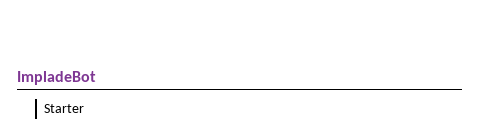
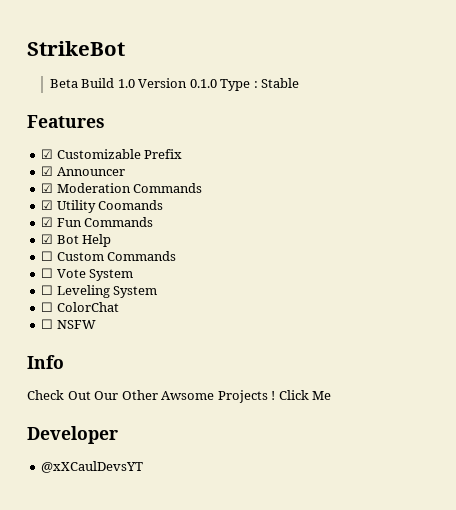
[17,71,96,85] [44,104,85,113] ImpladeBot // Starter -> [27,41,125,56] [49,78,300,91] [27,115,105,128] [41,149,183,159] [41,166,125,176] [41,183,203,193] [41,200,164,213] [41,217,154,227] [41,234,112,247] [41,251,177,261] [41,268,134,281] [41,285,158,298] [41,302,119,312] [41,319,96,329] [27,355,64,369] [27,390,332,403] [27,426,118,444] [41,461,144,473] StrikeBot // Beta Build 1.0 Version 0.1.0 Type : Stable // Features // ☑ Customizable Prefix // ☑ Announcer // ☑ Moderation Commands // ☑ Utility Coomands // ☑ Fun Commands // ☑ Bot Help // ☐ Custom Commands // ☐ Vote System // ☐ Leveling System // ☐ ColorChat // ☐ NSFW // Info // Check Out Our Other Awsome Projects ! Click Me // Developer // @xXCaulDevsYT

